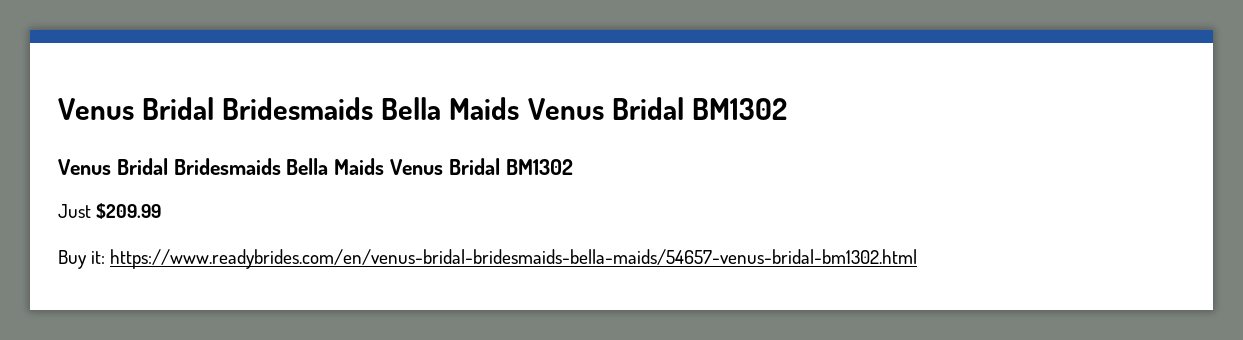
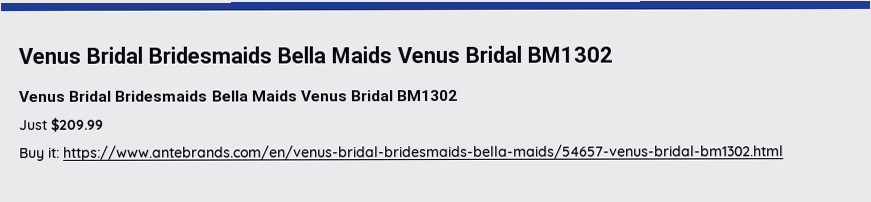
[110,249,918,269] https://www.readybrides.com/en/venus-bridal-bridesmaids-bella-maids/54657-venus-bridal-bm1302.html -> [63,144,784,161] https://www.antebrands.com/en/venus-bridal-bridesmaids-bella-maids/54657-venus-bridal-bm1302.html

